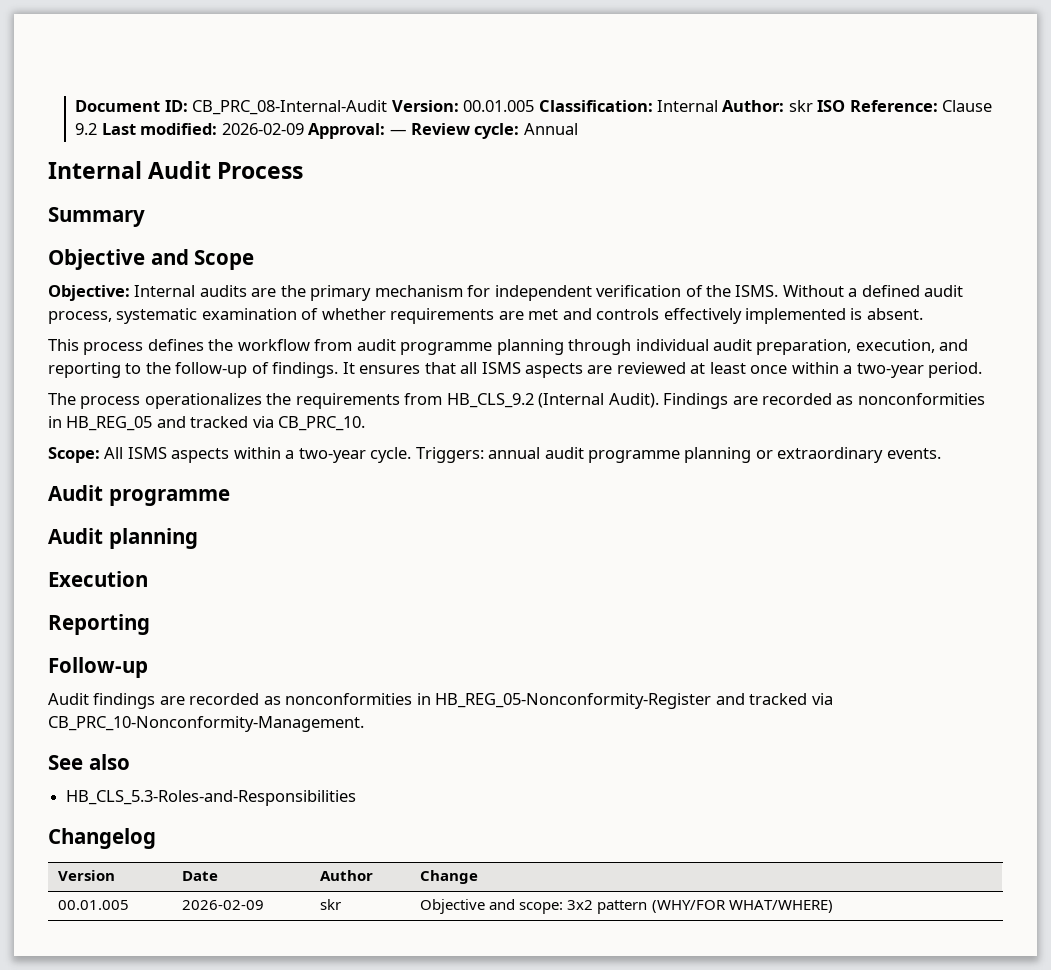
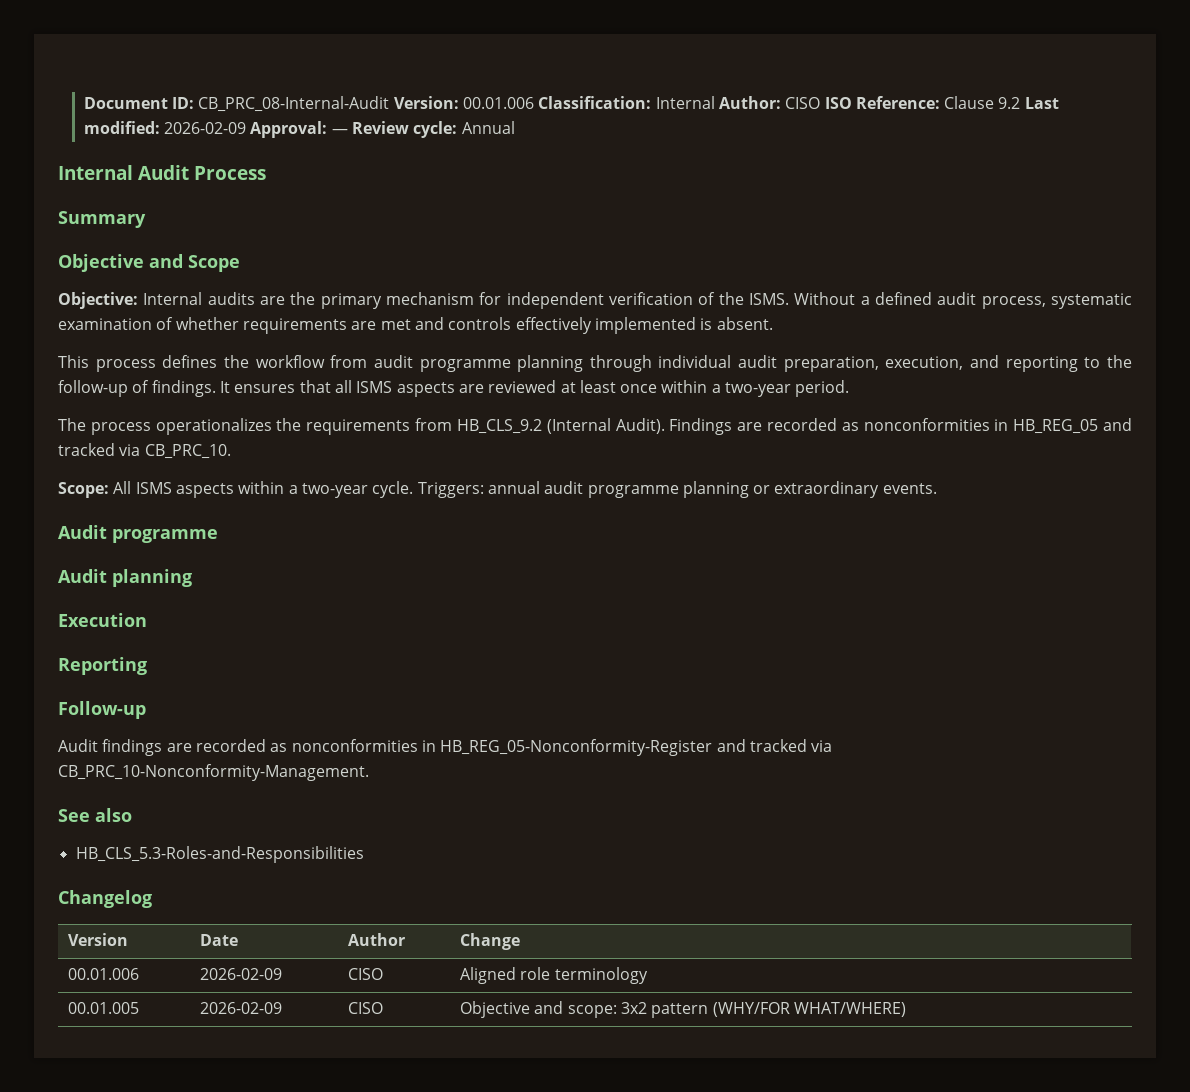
[463,100,535,112] 00.01.005 -> [462,97,534,109] 00.01.006
[788,100,813,112] skr -> [785,97,821,109] CISO
(479, 877) none -> [68,968,140,980] [200,968,283,980] [348,968,384,980] [460,967,648,984] // 00.01.006 | 2026-02-09 | CISO | Aligned role terminology
[320,899,342,910] skr -> [348,1002,384,1014] CISO

